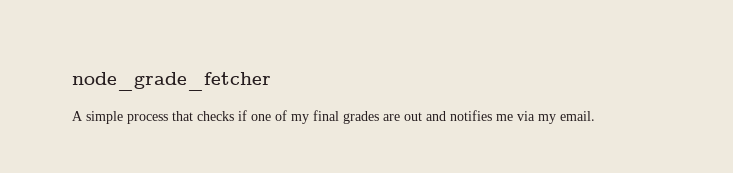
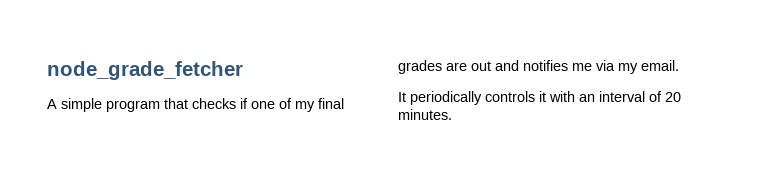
[127,114,168,124] process -> [106,100,160,112] program
(595, 116) none -> [398,91,681,105] [398,109,452,120] // It periodically controls it with an interval of 20 minutes.

